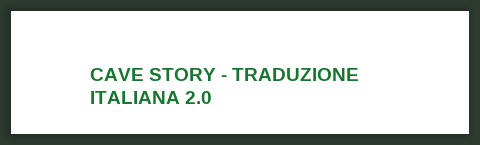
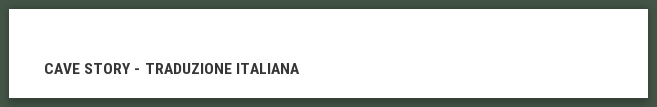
[185,91,213,104] 2.0 -> (300, 68) none

